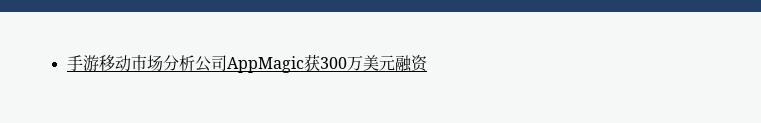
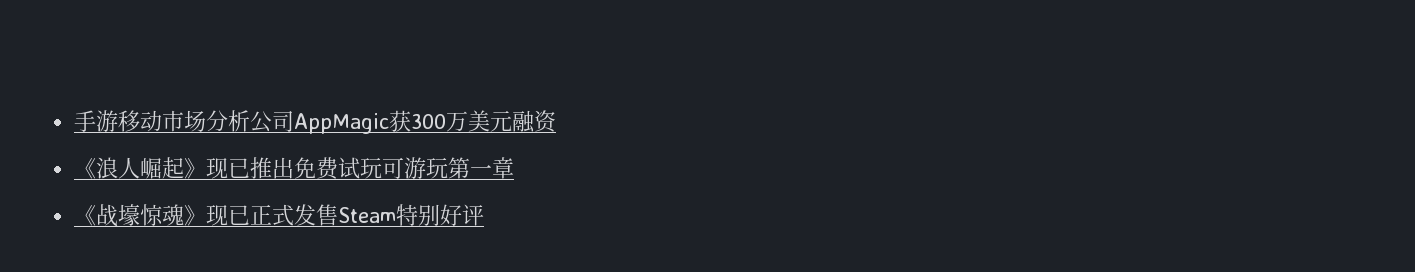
(428, 63) none -> [74,157,515,180] [74,204,485,227] // 《浪人崛起》现已推出免费试玩可游玩第一章 // 《战壕惊魂》现已正式发售Steam特别好评

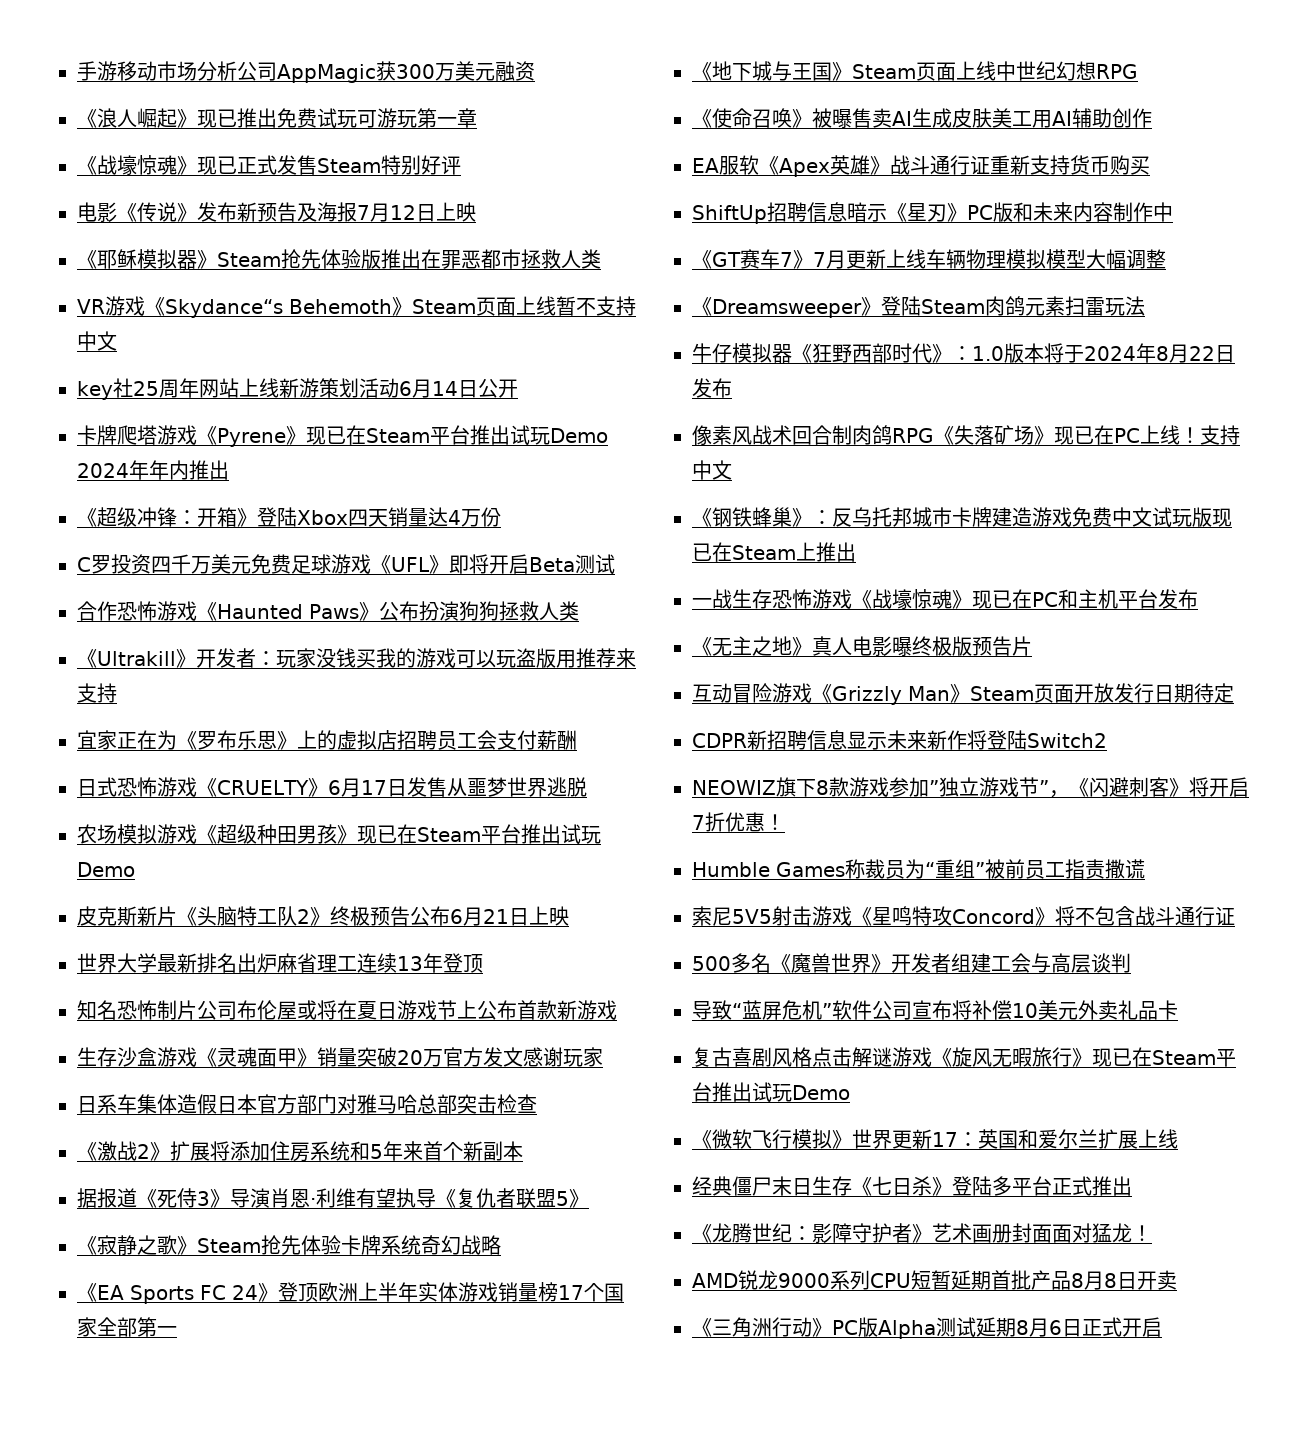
(485, 215) none -> [77,202,476,222] [77,249,601,269] [77,296,636,318] [77,331,117,351] [77,378,518,400] [77,425,608,447] [77,460,229,480] [77,507,501,527] [77,554,615,574] [77,601,579,621] [77,648,636,668] [77,683,117,703] [77,730,577,750] [77,777,587,797] [77,824,601,844] [77,862,135,877] [77,906,569,926] [77,953,483,973] [77,1000,617,1020] [77,1047,603,1067] [77,1094,537,1114] [77,1141,523,1162] [77,1188,589,1209] [77,1235,501,1255] [77,1282,624,1304] [77,1317,177,1337] [692,61,1138,81] [692,108,1152,128] [692,155,1150,177] [692,202,1173,224] [692,249,1166,269] [692,296,1145,318] [692,343,1235,363] [692,378,732,398] [692,425,1240,445] [692,460,732,480] [692,507,1232,527] [692,542,856,562] [692,589,1198,609] [692,636,1032,656] [692,683,1234,705] [692,730,1107,750] [692,777,1249,798] [692,812,785,832] [692,859,1145,879] [692,906,1235,926] [692,953,1131,973] [692,1000,1178,1020] [692,1047,1236,1067] [692,1082,850,1102] [692,1129,1178,1149] [692,1176,1132,1196] [692,1223,1152,1243] [692,1270,1177,1290] [692,1317,1162,1339] // 电影《传说》发布新预告及海报7月12日上映 // 《耶稣模拟器》Steam抢先体验版推出在罪恶都市拯救人类 // VR游戏《Skydance“s Behemoth》Steam页面上线暂不支持中文 // key社25周年网站上线新游策划活动6月14日公开 // 卡牌爬塔游戏《Pyrene》现已在Steam平台推出试玩Demo 2024年年内推出 // 《超级冲锋：开箱》登陆Xbox四天销量达4万份 // C罗投资四千万美元免费足球游戏《UFL》即将开启Beta测试 // 合作恐怖游戏《Haunted Paws》公布扮演狗狗拯救人类 // 《Ultrakill》开发者：玩家没钱买我的游戏可以玩盗版用推荐来支持 // 宜家正在为《罗布乐思》上的虚拟店招聘员工会支付薪酬 // 日式恐怖游戏《CRUELTY》6月17日发售从噩梦世界逃脱 // 农场模拟游戏《超级种田男孩》现已在Steam平台推出试玩Demo // 皮克斯新片《头脑特工队2》终极预告公布6月21日上映 // 世界大学最新排名出炉麻省理工连续13年登顶 // 知名恐怖制片公司布伦屋或将在夏日游戏节上公布首款新游戏 // 生存沙盒游戏《灵魂面甲》销量突破20万官方发文感谢玩家 // 日系车集体造假日本官方部门对雅马哈总部突击检查 // 《激战2》扩展将添加住房系统和5年来首个新副本 // 据报道《死侍3》导演肖恩·利维有望执导《复仇者联盟5》 // 《寂静之歌》Steam抢先体验卡牌系统奇幻战略 // 《EA Sports FC 24》登顶欧洲上半年实体游戏销量榜17个国家全部第一 // 《地下城与王国》Steam页面上线中世纪幻想RPG // 《使命召唤》被曝售卖AI生成皮肤美工用AI辅助创作 // EA服软《Apex英雄》战斗通行证重新支持货币购买 // ShiftUp招聘信息暗示《星刃》PC版和未来内容制作中 // 《GT赛车7》7月更新上线车辆物理模拟模型大幅调整 // 《Dreamsweeper》登陆Steam肉鸽元素扫雷玩法 // 牛仔模拟器《狂野西部时代》：1.0版本将于2024年8月22日发布 // 像素风战术回合制肉鸽RPG《失落矿场》现已在PC上线！支持中文 // 《钢铁蜂巢》：反乌托邦城市卡牌建造游戏免费中文试玩版现已在Steam上推出 // 一战生存恐怖游戏《战壕惊魂》现已在PC和主机平台发布 // 《无主之地》真人电影曝终极版预告片 // 互动冒险游戏《Grizzly Man》Steam页面开放发行日期待定 // CDPR新招聘信息显示未来新作将登陆Switch2 // NEOWIZ旗下8款游戏参加”独立游戏节”，《闪避刺客》将开启7折优惠！ // Humble Games称裁员为“重组”被前员工指责撒谎 // 索尼5V5射击游戏《星鸣特攻Concord》将不包含战斗通行证 // 500多名《魔兽世界》开发者组建工会与高层谈判 // 导致“蓝屏危机”软件公司宣布将补偿10美元外卖礼品卡 // 复古喜剧风格点击解谜游戏《旋风无暇旅行》现已在Steam平台推出试玩Demo // 《微软飞行模拟》世界更新17：英国和爱尔兰扩展上线 // 经典僵尸末日生存《七日杀》登陆多平台正式推出 // 《龙腾世纪：影障守护者》艺术画册封面面对猛龙！ // AMD锐龙9000系列CPU短暂延期首批产品8月8日开卖 // 《三角洲行动》PC版Alpha测试延期8月6日正式开启

